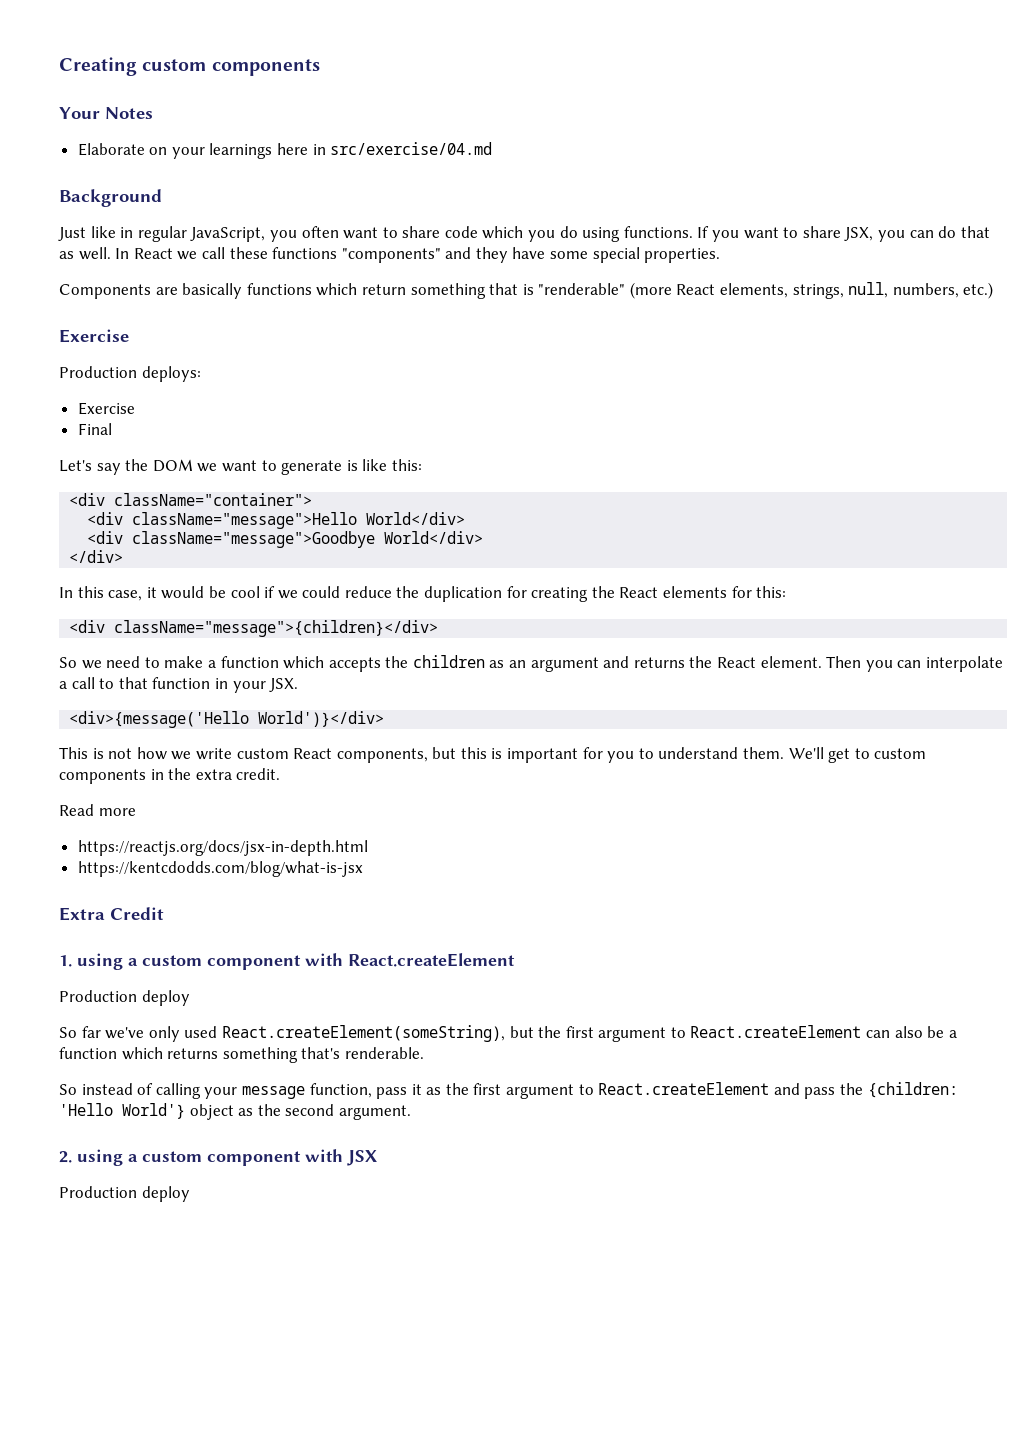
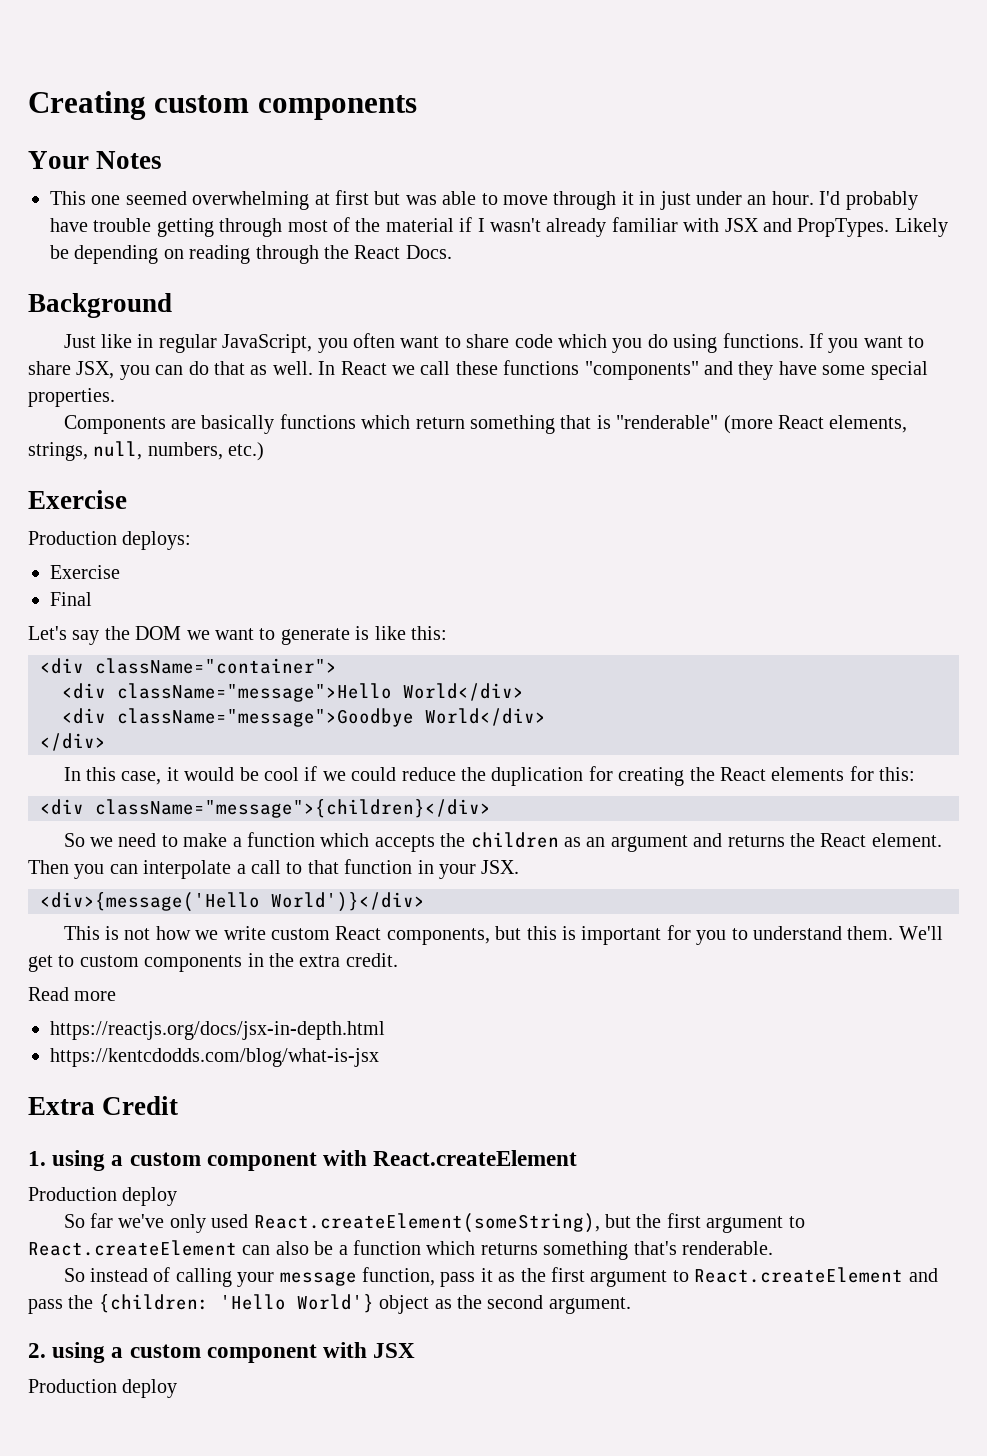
[77,142,493,159] Elaborate on your learnings here in src/exercise/04.md -> [50,190,918,210] [50,217,948,237] [50,245,452,264] This one seemed overwhelming at first but was able to move through it in just under an hour. I'd probably have trouble getting through most of the material if I wasn't already familiar with JSX and PropTypes. Likely be depending on reading through the React Docs.

